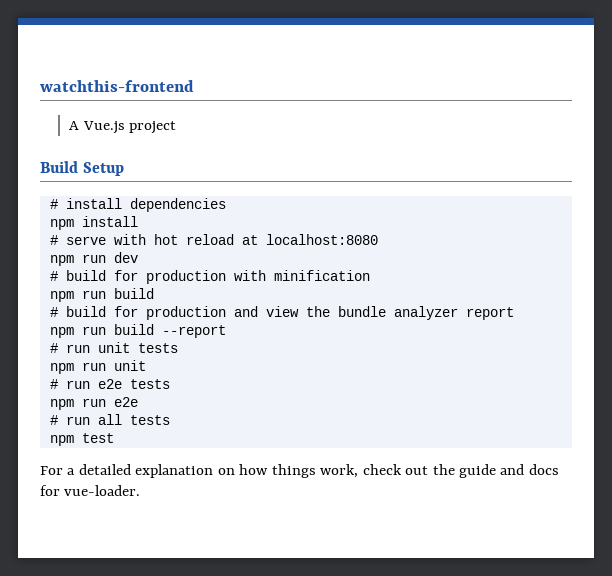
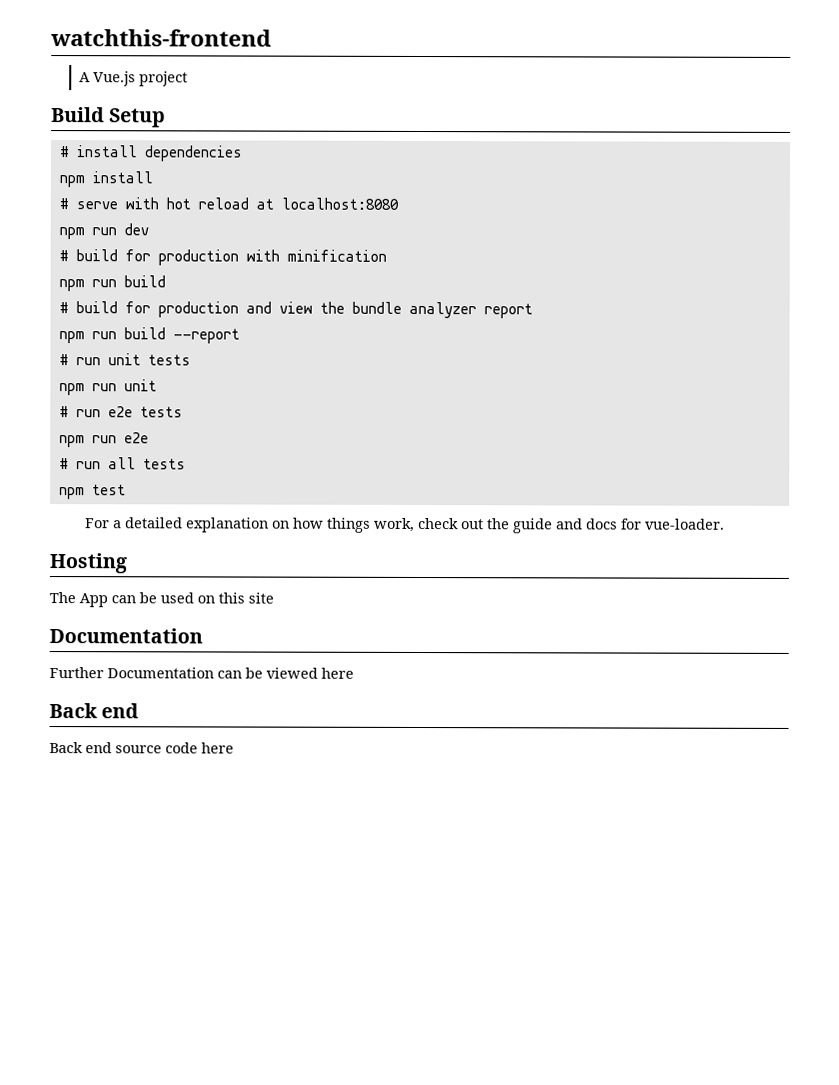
(141, 490) none -> [49,553,127,574] [49,592,274,608] [49,628,203,644] [49,667,354,679] [49,703,140,719] [49,742,234,754] // Hosting // The App can be used on this site // Documentation // Further Documentation can be viewed here // Back end // Back end source code here

